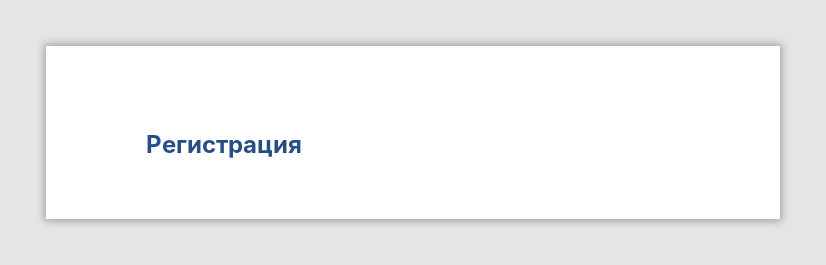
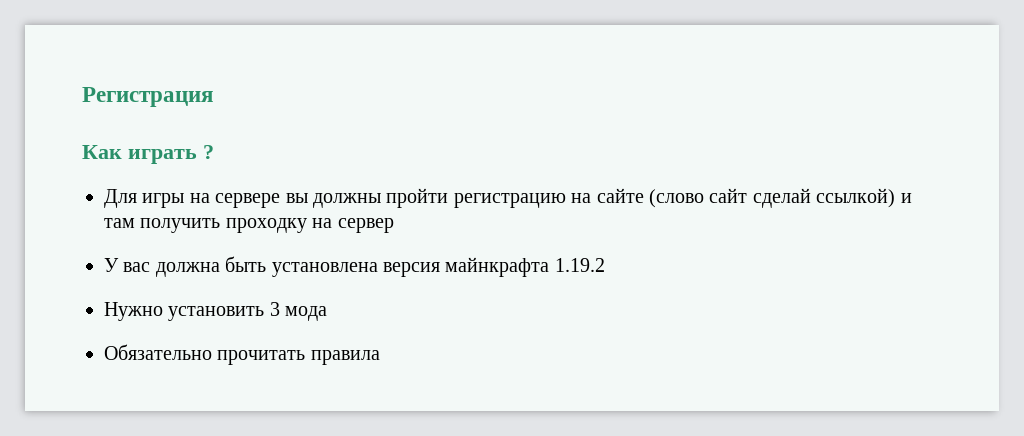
(302, 146) none -> [82,145,214,164] [104,188,912,208] [104,218,394,233] [104,256,605,277] [104,302,328,321] [104,344,380,365] // Как играть ? // Для игры на сервере вы должны пройти регистрацию на сайте (слово сайт сделай ссылкой) и там получить проходку на сервер // У вас должна быть установлена версия майнкрафта 1.19.2 // Нужно установить 3 мода // Обязательно прочитать правила

